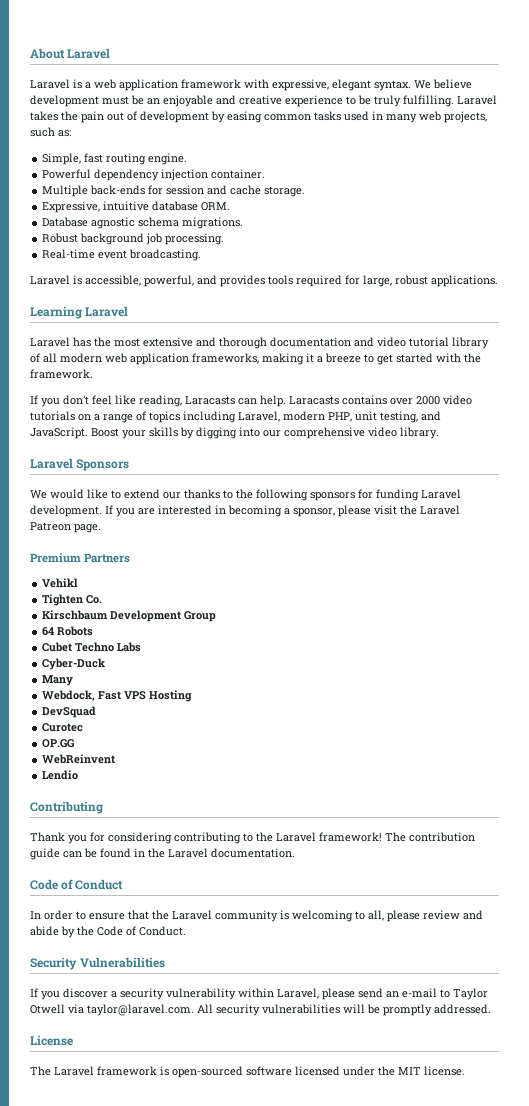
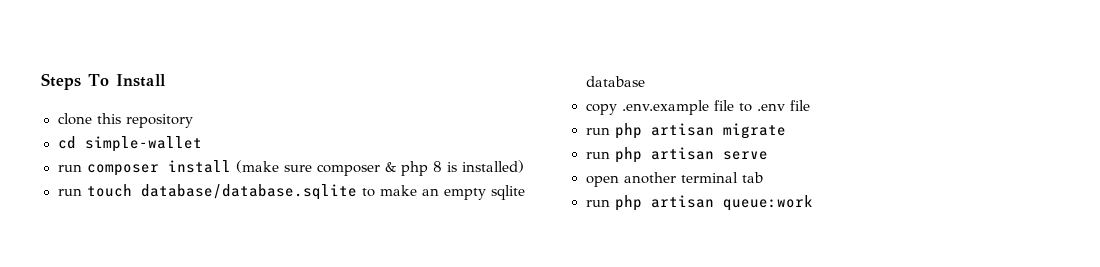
[30,48,111,59] [30,79,472,91] [30,95,497,107] [30,111,487,123] [30,127,71,137] [42,153,188,165] [42,169,266,181] [42,185,306,197] [42,201,231,213] [42,217,244,229] [42,233,225,245] [42,249,202,261] [30,275,498,287] [30,306,129,319] [30,337,489,349] [30,353,481,365] [30,369,93,379] [30,395,472,407] [30,411,441,423] [30,427,439,439] [30,458,130,471] [30,489,461,501] [30,505,460,517] [30,522,101,533] [30,553,131,563] [42,578,79,588] [42,594,103,606] [42,610,217,622] [42,626,94,636] [42,642,142,652] [42,658,106,670] [42,675,74,686] [42,690,193,702] [42,706,97,718] [42,723,84,732] [42,739,75,748] [42,754,116,764] [42,770,79,780] [30,801,103,814] [30,832,475,844] [30,848,295,860] [30,879,124,890] [30,910,483,922] [30,926,186,938] [30,957,166,970] [30,988,488,1000] [30,1004,491,1016] [30,1035,73,1046] [30,1066,465,1078] About Laravel // Laravel is a web application framework with expressive, elegant syntax. We believe development must be an enjoyable and creative experience to be truly fulfilling. Laravel takes the pain out of development by easing common tasks used in many web projects, such as: // Simple, fast routing engine. // Powerful dependency injection container. // Multiple back-ends for session and cache storage. // Expressive, intuitive database ORM. // Database agnostic schema migrations. // Robust background job processing. // Real-time event broadcasting. // Laravel is accessible, powerful, and provides tools required for large, robust applications. // Learning Laravel // Laravel has the most extensive and thorough documentation and video tutorial library of all modern web application frameworks, making it a breeze to get started with the framework. // If you don't feel like reading, Laracasts can help. Laracasts contains over 2000 video tutorials on a range of topics including Laravel, modern PHP, unit testing, and JavaScript. Boost your skills by digging into our comprehensive video library. // Laravel Sponsors // We would like to extend our thanks to the following sponsors for funding Laravel development. If you are interested in becoming a sponsor, please visit the Laravel Patreon page. // Premium Partners // Vehikl // Tighten Co. // Kirschbaum Development Group // 64 Robots // Cubet Techno Labs // Cyber-Duck // Many // Webdock, Fast VPS Hosting // DevSquad // Curotec // OP.GG // WebReinvent // Lendio // Contributing // Thank you for considering contributing to the Laravel framework! The contribution guide can be found in the Laravel documentation. // Code of Conduct // In order to ensure that the Laravel community is welcoming to all, please review and abide by the Code of Conduct. // Security Vulnerabilities // If you discover a security vulnerability within Laravel, please send an e-mail to Taylor Otwell via taylor@laravel.com. All security vulnerabilities will be promptly addressed. // License // The Laravel framework is open-sourced software licensed under the MIT license. -> [41,73,166,90] [57,113,193,128] [57,136,202,152] [57,160,524,176] [57,184,525,200] [585,76,645,87] [585,100,811,115] [585,123,786,139] [585,147,768,163] [585,172,763,187] [585,195,813,211] Steps To Install // clone this repository // cd simple-wallet // run composer install (make sure composer & php 8 is installed) // run touch database/database.sqlite to make an empty sqlite database // copy .env.example file to .env file // run php artisan migrate // run php artisan serve // open another terminal tab // run php artisan queue:work

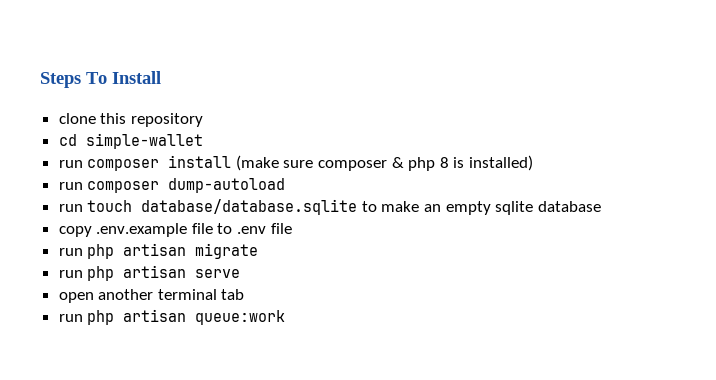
(524, 166) none -> [58,178,286,193] // run composer dump-autoload

